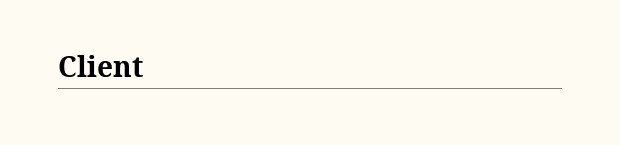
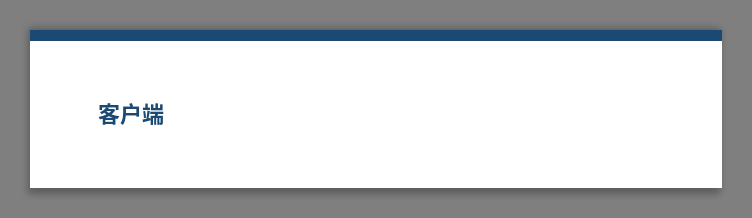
[58,55,143,77] Client -> [98,103,164,125] 客户端

